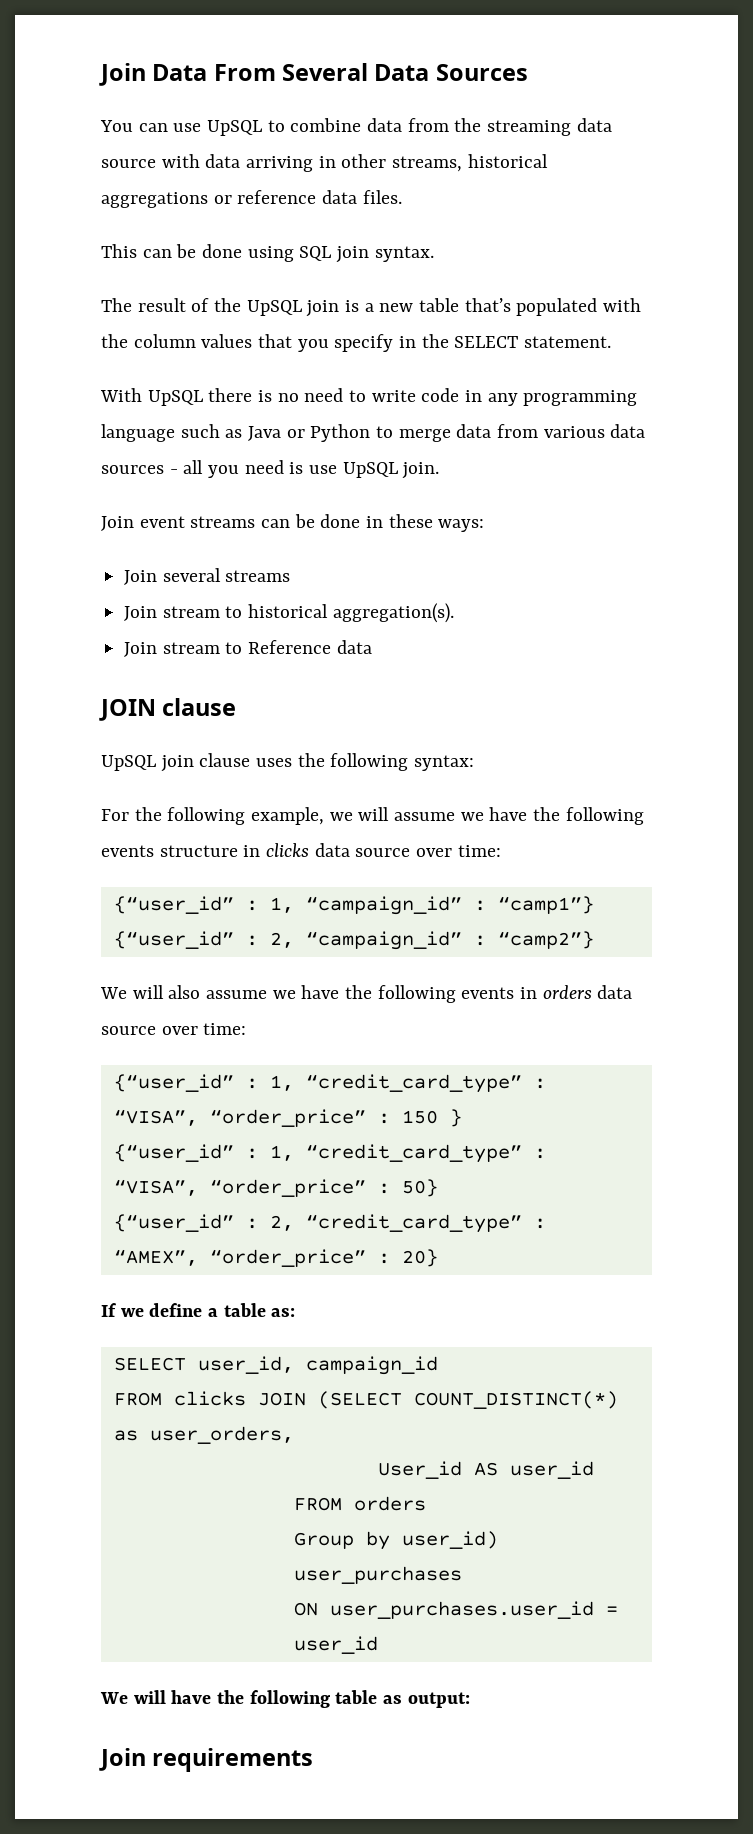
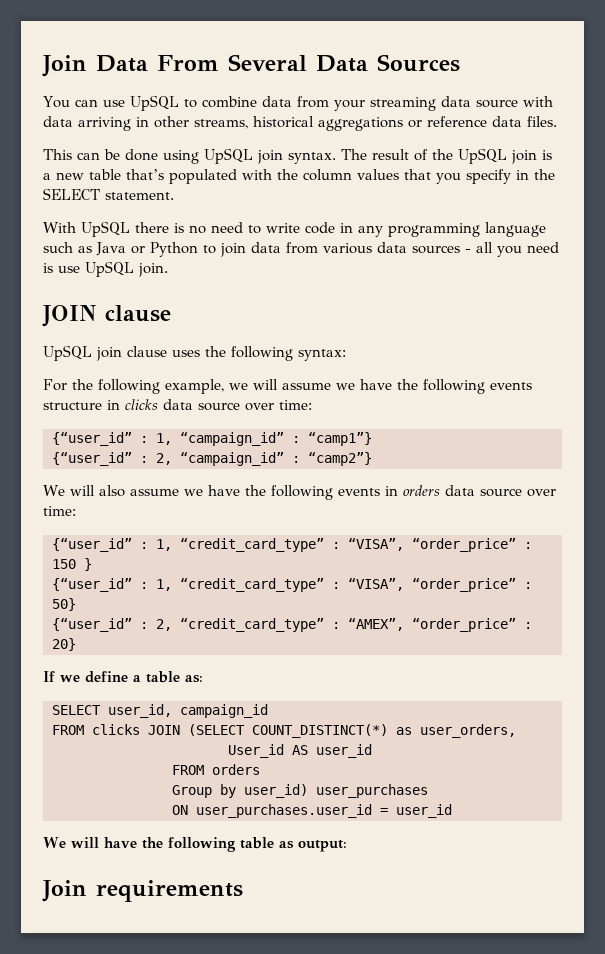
[454,118,482,132] the -> [333,100,365,111] your
[299,246,332,261] SQL -> [204,148,253,164] UpSQL
(434, 254) // -> (336, 158) none
[398,429,451,442] merge -> [220,243,246,257] join
[101,514,485,532] [124,568,291,585] [124,603,454,623] [124,640,372,657] // Join event streams can be done in these ways: // Join several streams // Join stream to historical aggregation(s). // Join stream to Reference data -> (168, 270) none

